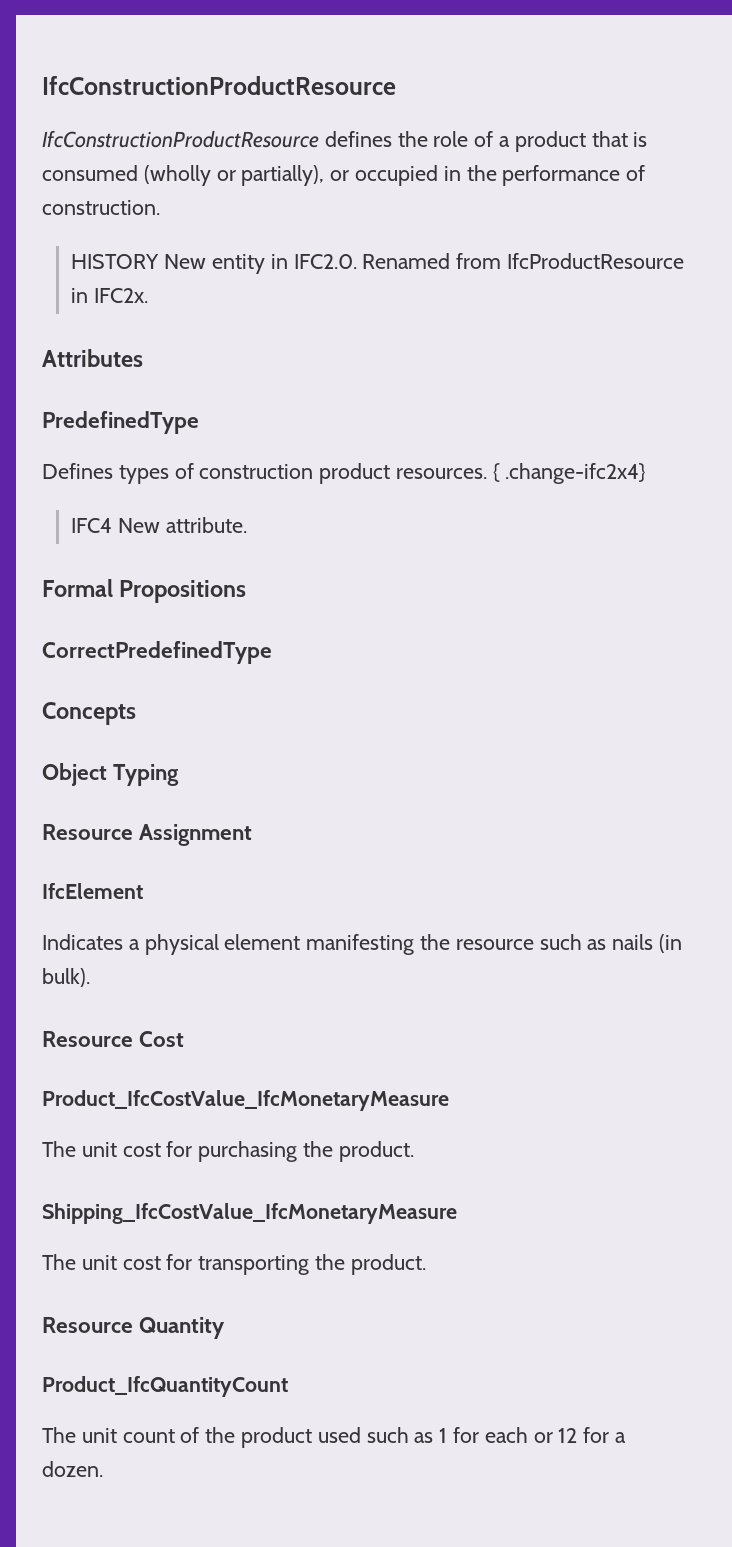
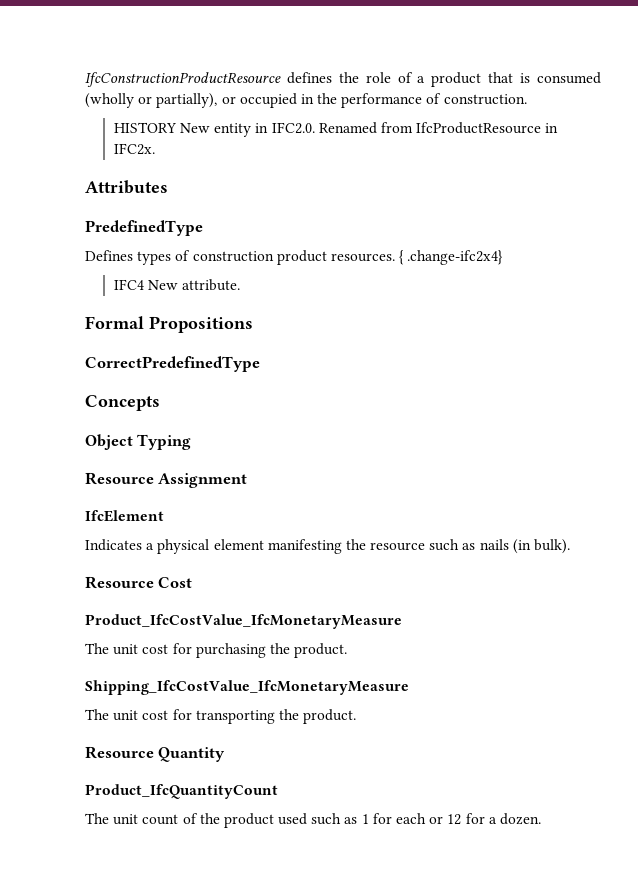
[42,76,396,95] [42,130,319,148] IfcConstructionProductResource // IfcConstructionProductResource -> [85,72,281,87] IfcConstructionProductResource

